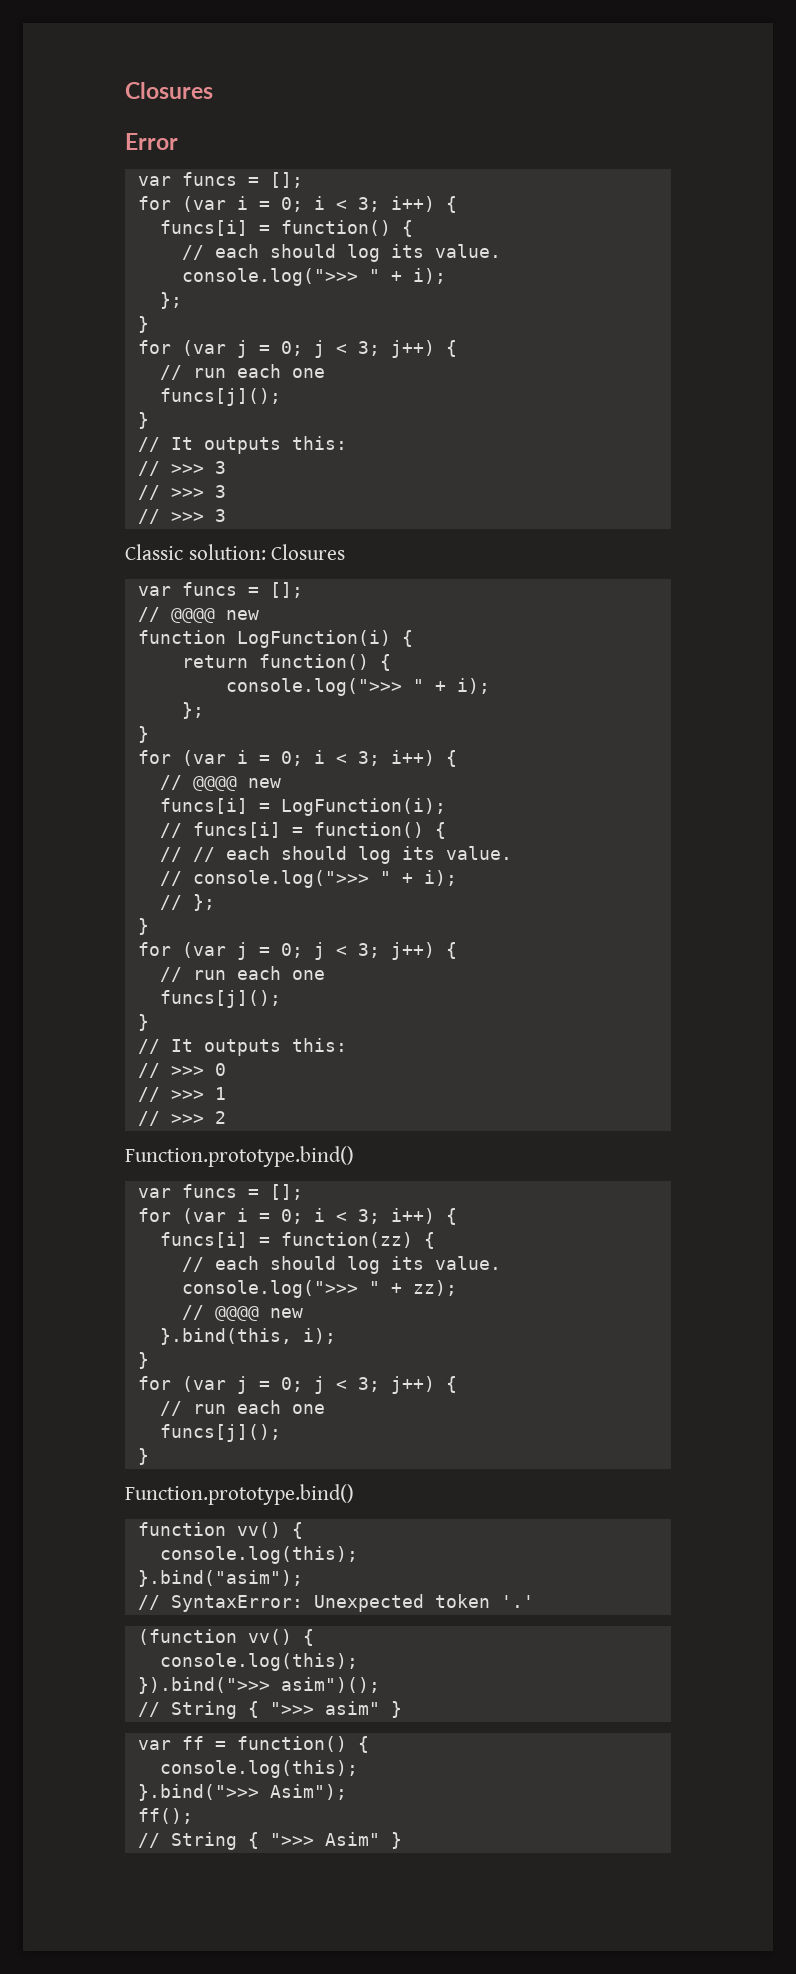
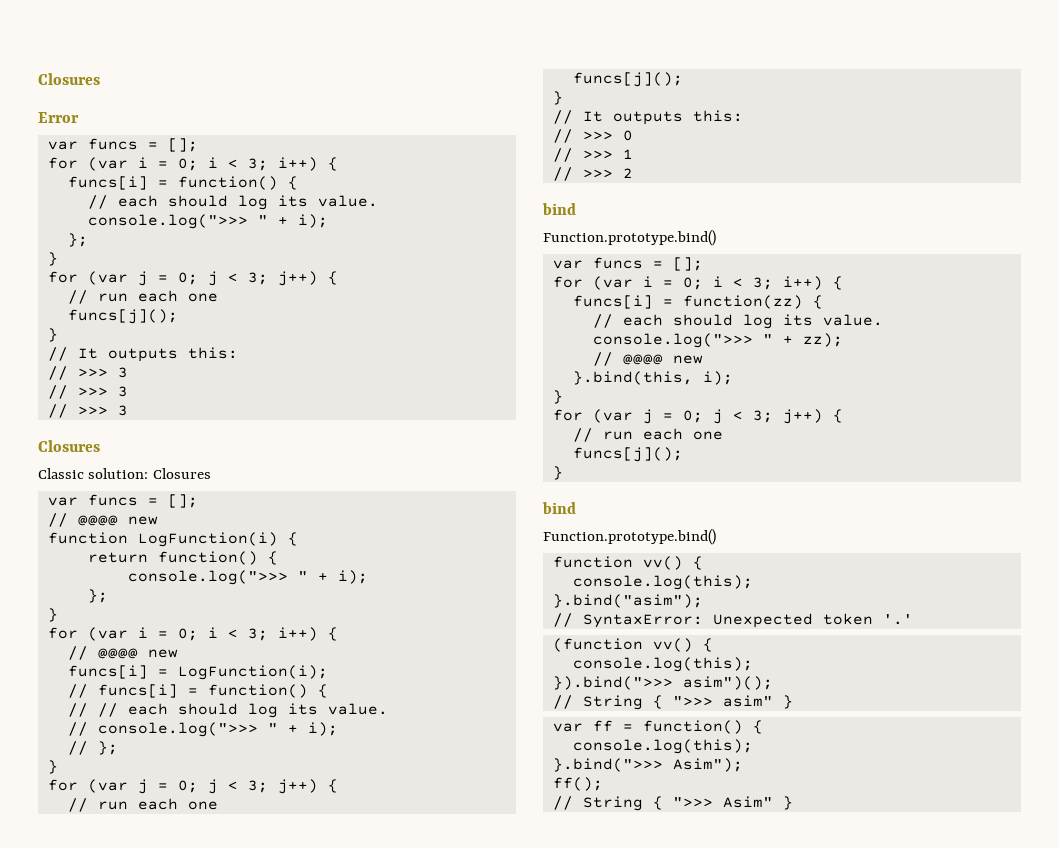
(226, 515) none -> [38,440,100,452] // Closures
(226, 1117) none -> [542,203,576,215] // bind
(149, 1456) none -> [542,502,576,514] // bind

